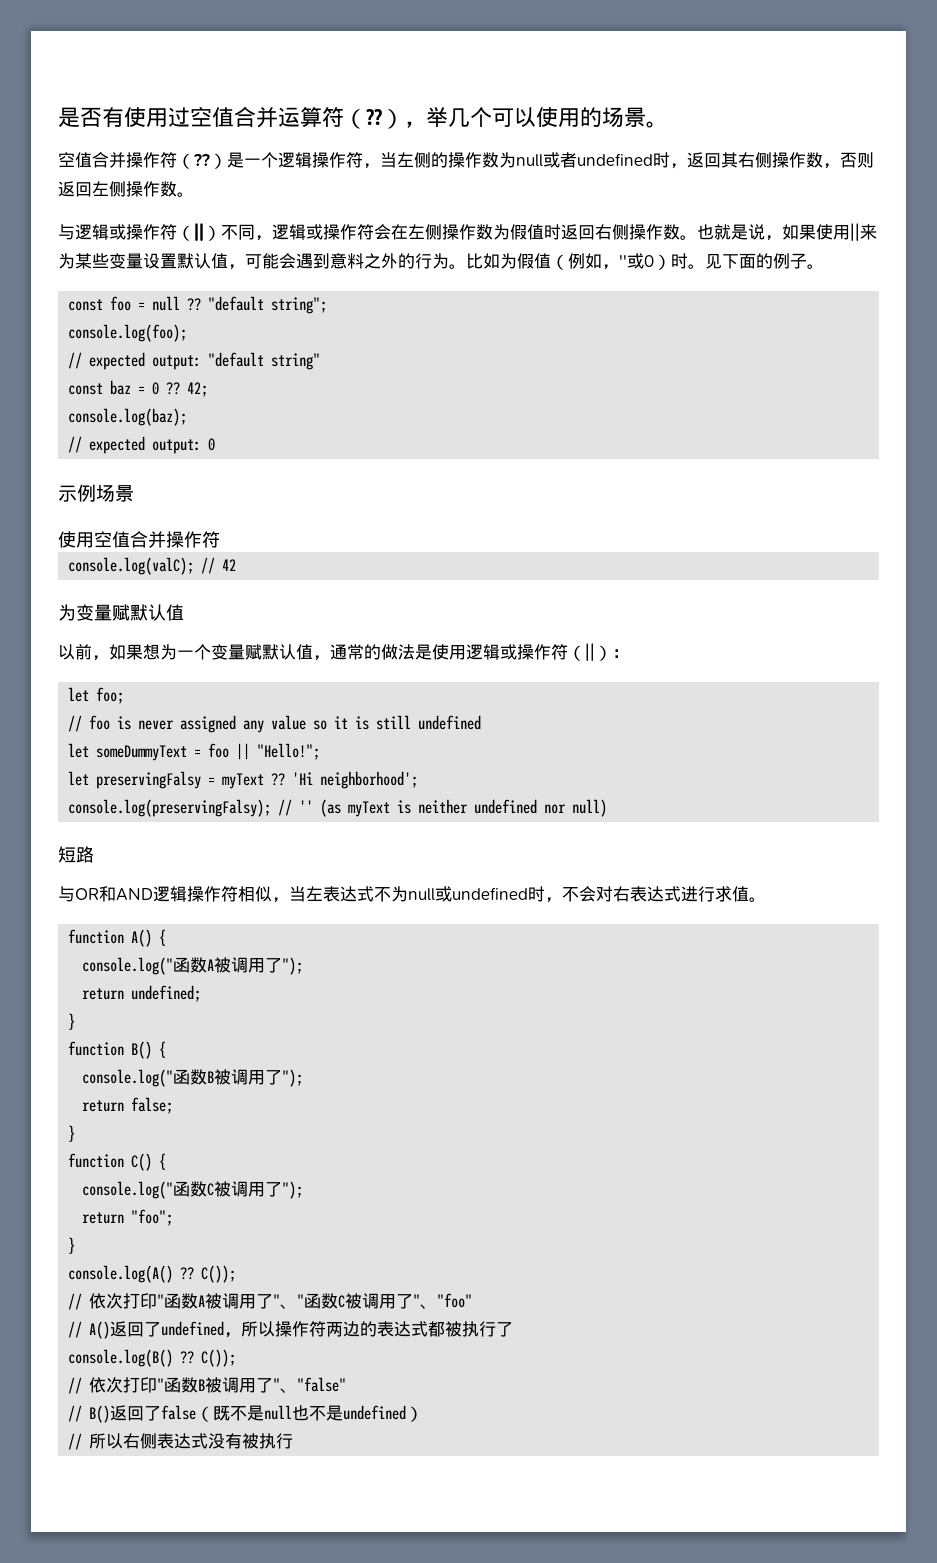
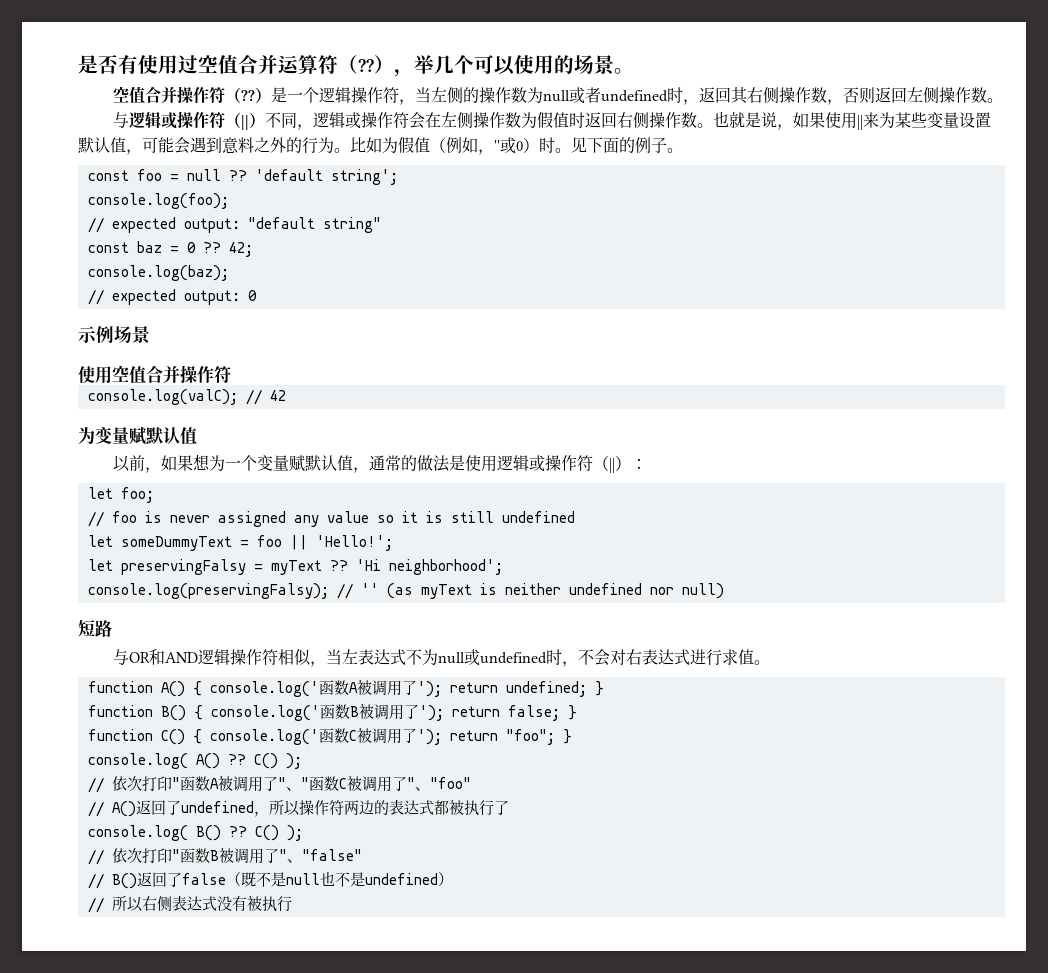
[208,296,328,314] "default string"; -> [254,169,398,185] 'default string';
[257,743,321,760] "Hello!"; -> [315,535,393,551] 'Hello!';
[82,957,304,975] // console.log("函数A被调用了"); // -> [209,679,442,697] console.log('函数A被调用了');
(202, 993) // -> (587, 689) none
[82,1069,304,1087] // console.log("函数B被调用了"); // -> [210,703,444,721] console.log('函数B被调用了');
(174, 1105) // -> (560, 713) none
[82,1181,304,1199] // console.log("函数C被调用了"); // -> [209,727,442,745] console.log('函数C被调用了');
[68,1237,76,1254] [68,1265,237,1283] // } // console.log(A() ?? C()); -> [562,729,572,744] [87,753,302,769] } // console.log( A() ?? C() );
[68,1349,237,1367] console.log(B() ?? C()); -> [87,825,303,841] console.log( B() ?? C() );

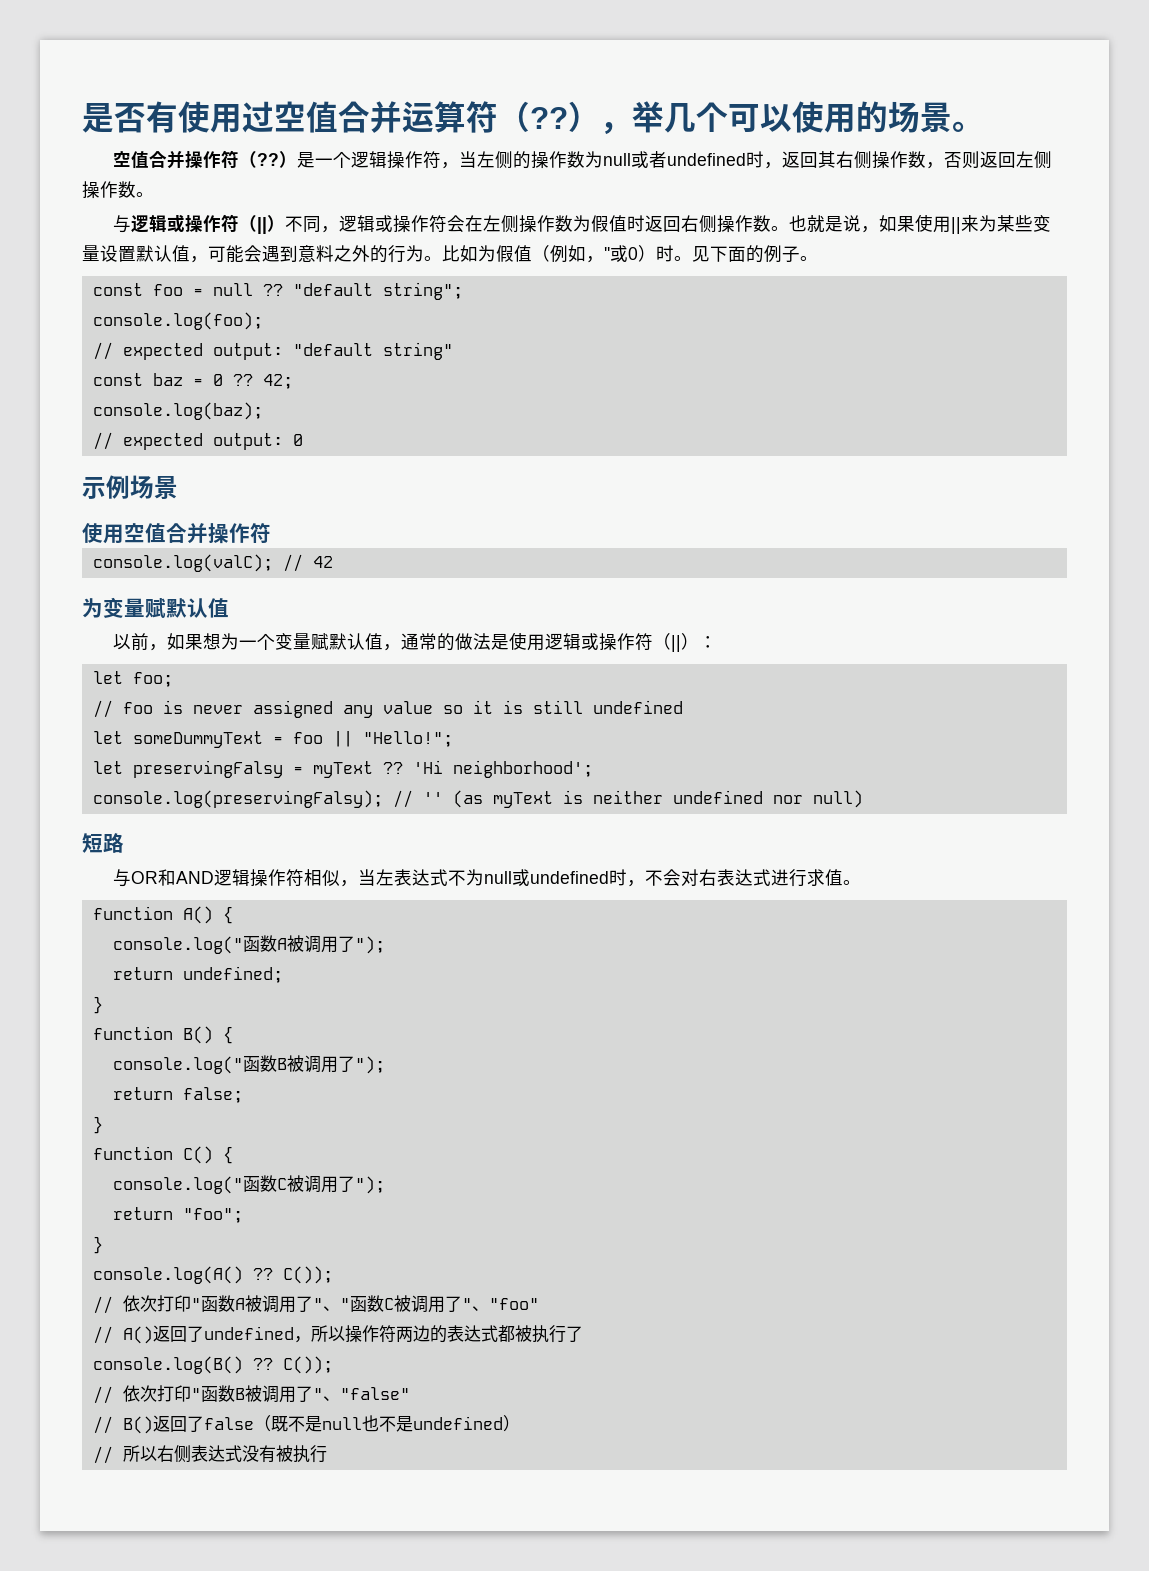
[254,169,398,185] 'default string'; -> [292,282,463,300] "default string";
[315,535,393,551] 'Hello!'; -> [362,731,453,747] "Hello!";
[209,679,442,697] console.log('函数A被调用了'); -> [112,935,385,954] // console.log("函数A被调用了"); //
(587, 689) none -> (283, 974) //
[210,703,444,721] console.log('函数B被调用了'); -> [112,1055,385,1074] // console.log("函数B被调用了"); //
(560, 713) none -> (243, 1095) //
[209,727,442,745] console.log('函数C被调用了'); -> [112,1175,385,1194] // console.log("函数C被调用了"); //
[562,729,572,744] [87,753,302,769] } // console.log( A() ?? C() ); -> [92,1236,103,1254] [92,1266,333,1284] // } // console.log(A() ?? C());
[87,825,303,841] console.log( B() ?? C() ); -> [92,1356,333,1374] console.log(B() ?? C());

